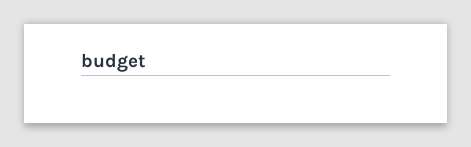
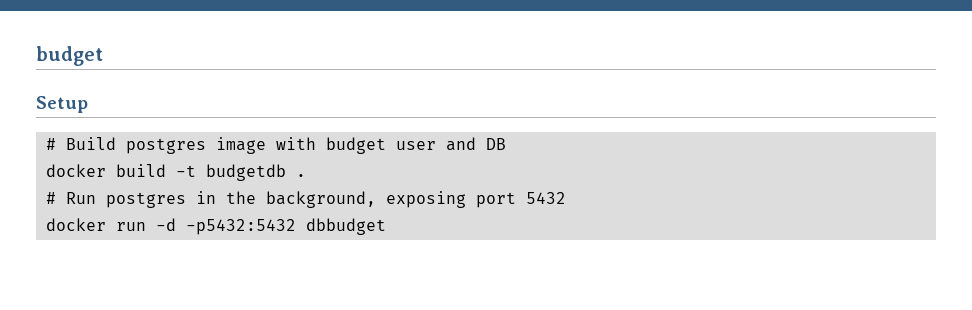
[81,53,146,72] budget -> [36,46,103,66] [36,96,88,113] [45,137,506,154] [45,164,306,181] [45,191,566,208] [45,218,386,235] budget // Setup // # Build postgres image with budget user and DB // docker build -t budgetdb . // # Run postgres in the background, exposing port 5432 // docker run -d -p5432:5432 dbbudget

